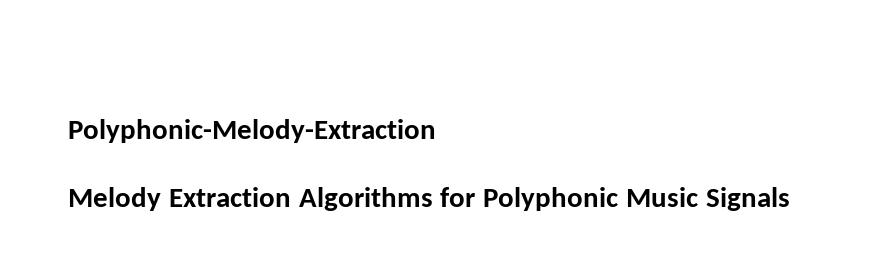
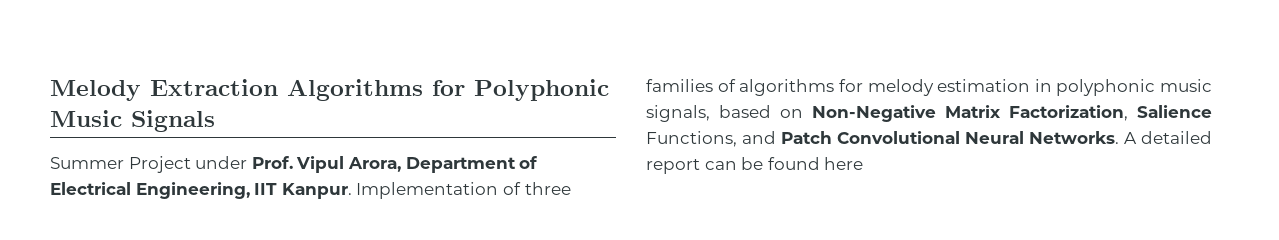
[68,119,436,143] Polyphonic-Melody-Extraction // -> (50, 90) none
(790, 199) none -> [50,156,539,173] [50,182,571,199] [646,79,1212,96] [646,105,1212,122] [646,131,1212,147] [646,157,864,174] // Summer Project under Prof. Vipul Arora, Department of Electrical Engineering, IIT Kanpur. Implementation of three families of algorithms for melody estimation in polyphonic music signals, based on Non-Negative Matrix Factorization, Salience Functions, and Patch Convolutional Neural Networks. A detailed report can be found here

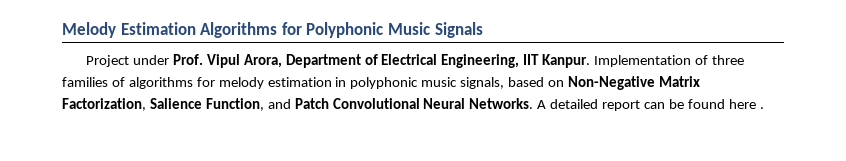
[150,79,278,96] Extraction -> [120,22,196,35] Estimation
[50,157,124,169] Summer -> (483, 30) none
[646,131,737,147] Functions, -> [205,98,264,111] Function,
(864, 163) none -> [759,107,764,109] .

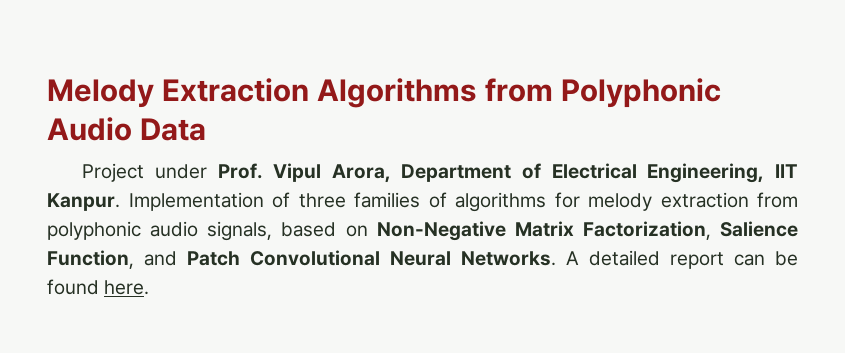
[120,22,483,38] Estimation Algorithms for Polyphonic Music Signals -> [162,78,721,108] [47,117,207,141] Extraction Algorithms from Polyphonic Audio Data
[267,77,458,89] estimation in polyphonic music -> [660,192,798,208] [47,221,199,240] extraction from polyphonic audio
[728,99,764,109] here . -> [104,280,150,295] here.

